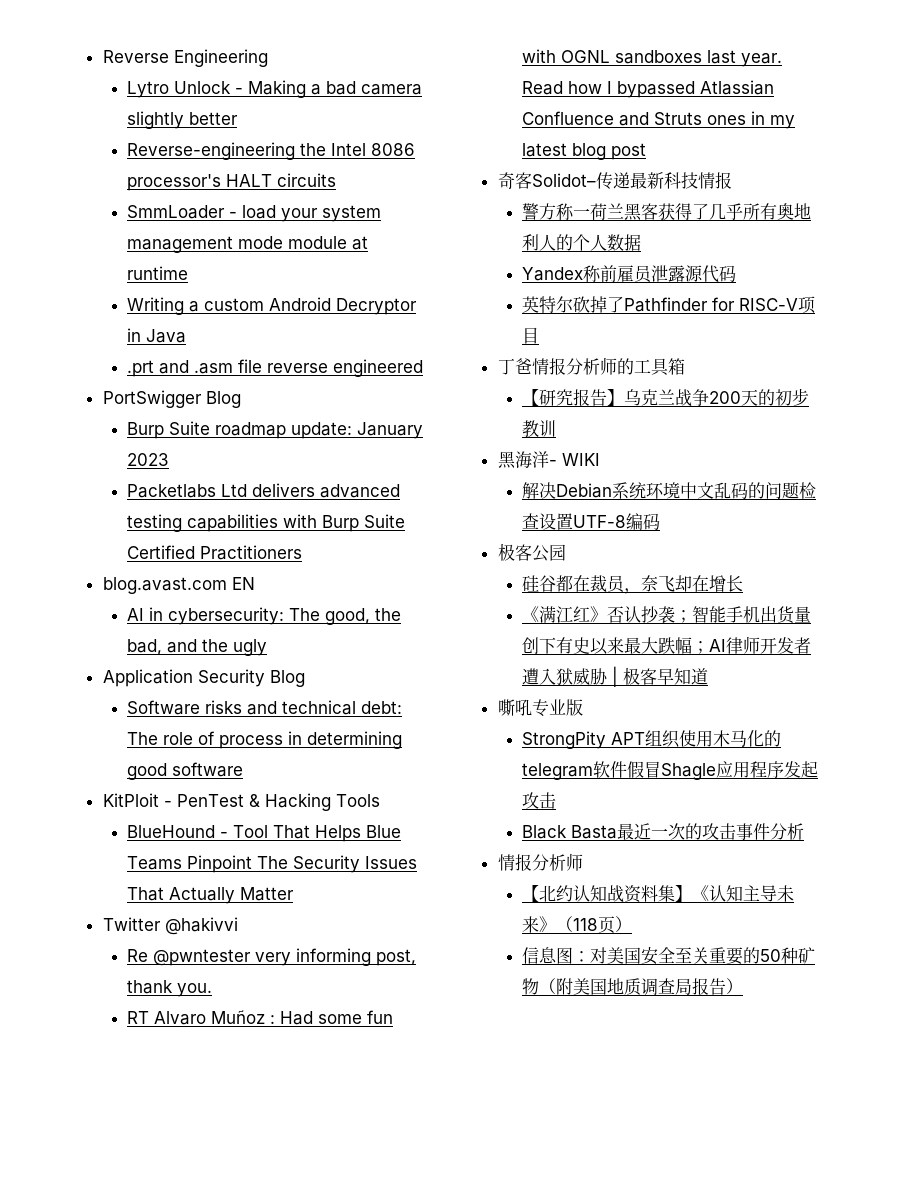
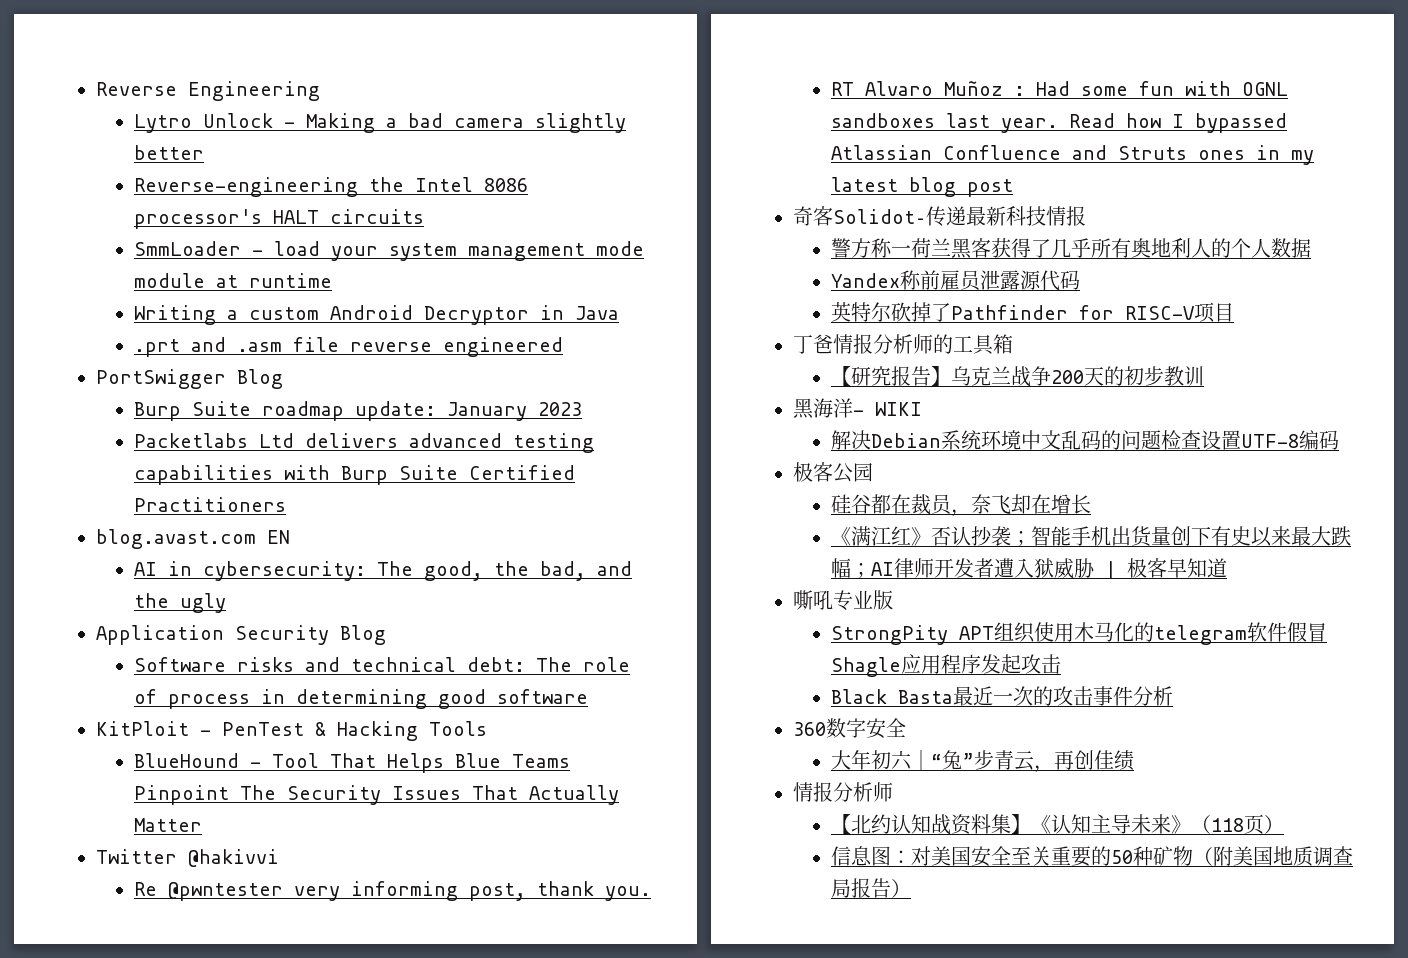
(805, 831) none -> [793,718,906,739] [830,750,1134,773] // 360数字安全 // 大年初六｜“兔”步青云，再创佳绩

